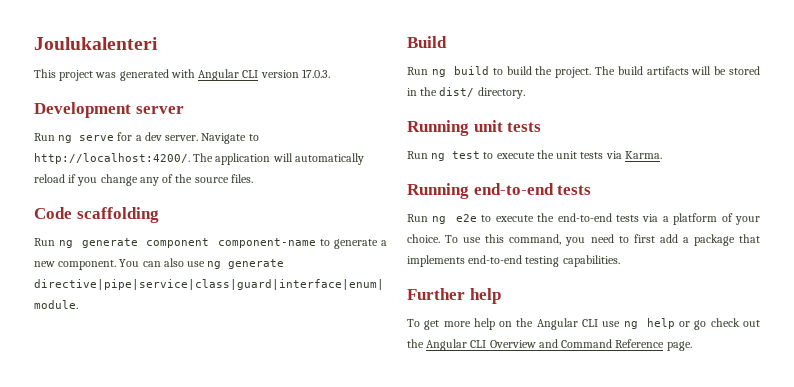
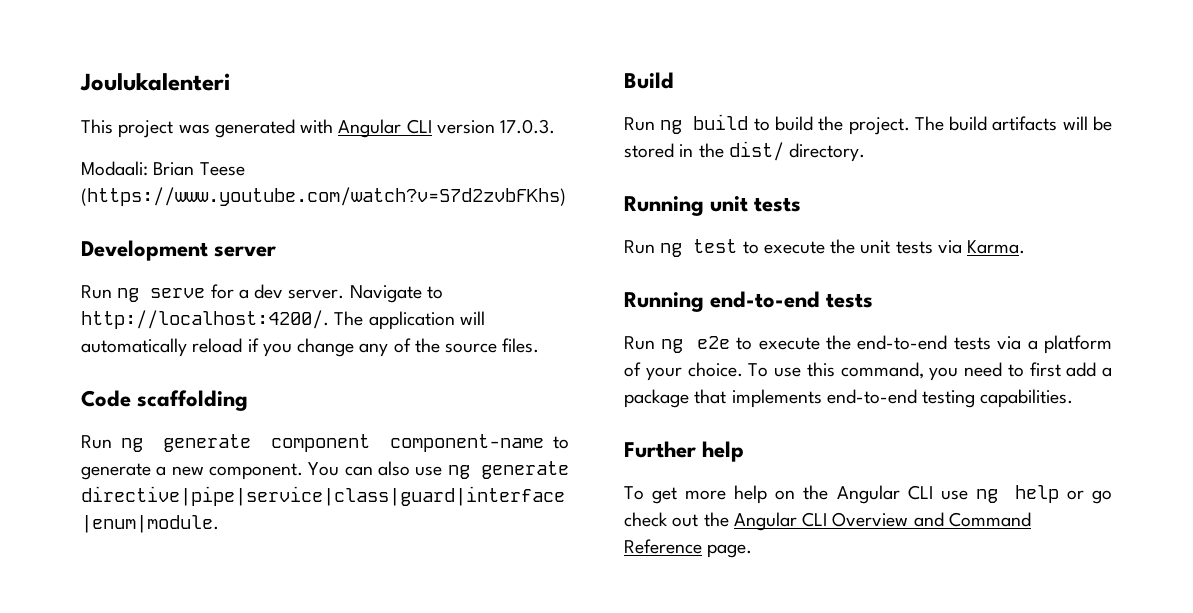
(330, 73) none -> [81,161,245,176] [81,187,566,206] // Modaali: Brian Teese (https://www.youtube.com/watch?v=S7d2zvbFKhs)

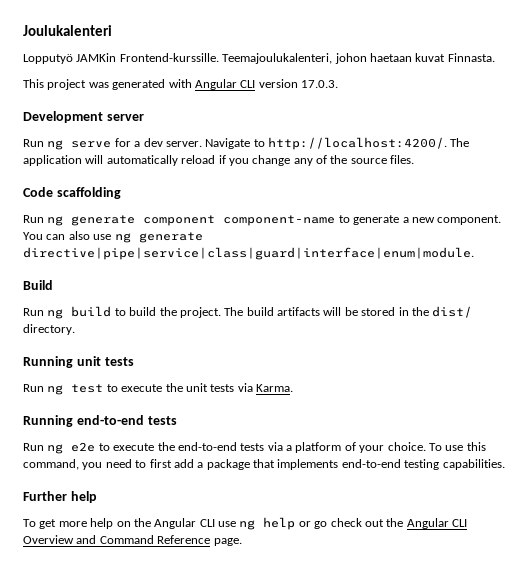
(230, 82) none -> [23,53,495,64] // Lopputyö JAMKin Frontend-kurssille. Teemajoulukalenteri, johon haetaan kuvat Finnasta.
[81,161,245,176] [81,187,566,206] // Modaali: Brian Teese (https://www.youtube.com/watch?v=S7d2zvbFKhs) -> (338, 84) none

